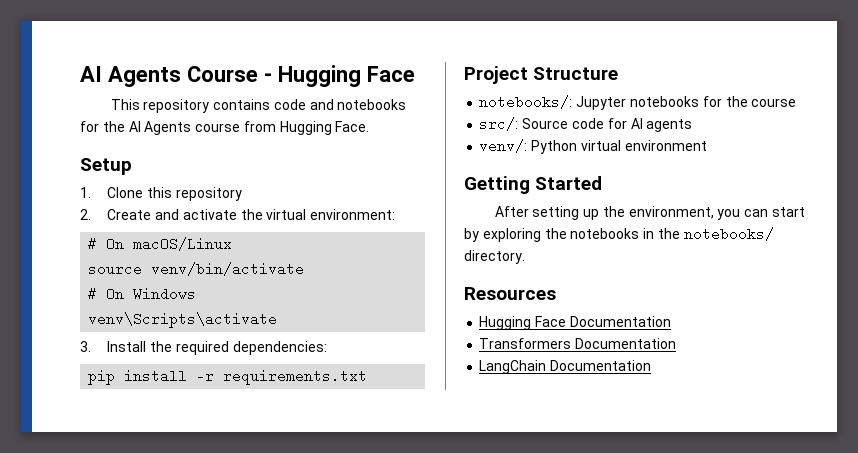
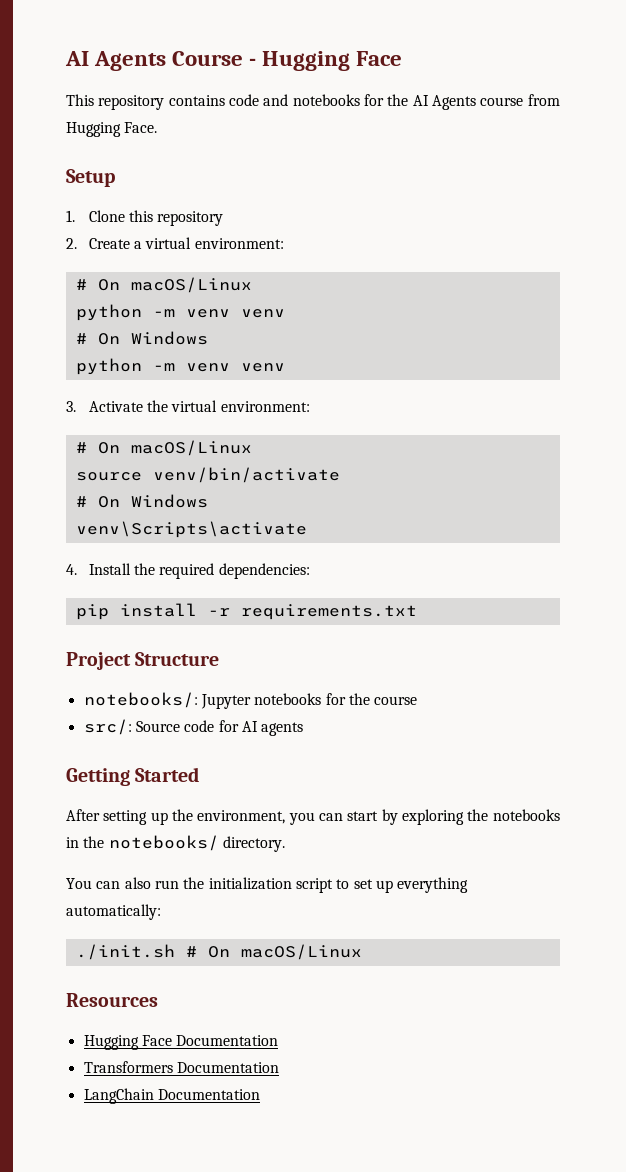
[155,209,237,220] and activate -> [134,237,284,249] [75,277,252,293] [75,304,285,321] [75,331,208,345] [75,358,285,375] [66,401,143,412] a virtual environment: // # On macOS/Linux // python -m venv venv // # On Windows // python -m venv venv // 3. Activate
[80,341,91,352] 3. -> [66,564,77,575] 4.
[479,139,707,154] // venv/: Python virtual environment -> (304, 729) none
(525, 257) none -> [66,877,469,893] [66,904,161,920] [75,944,362,960] // You can also run the initialization script to set up everything automatically: // ./init.sh # On macOS/Linux

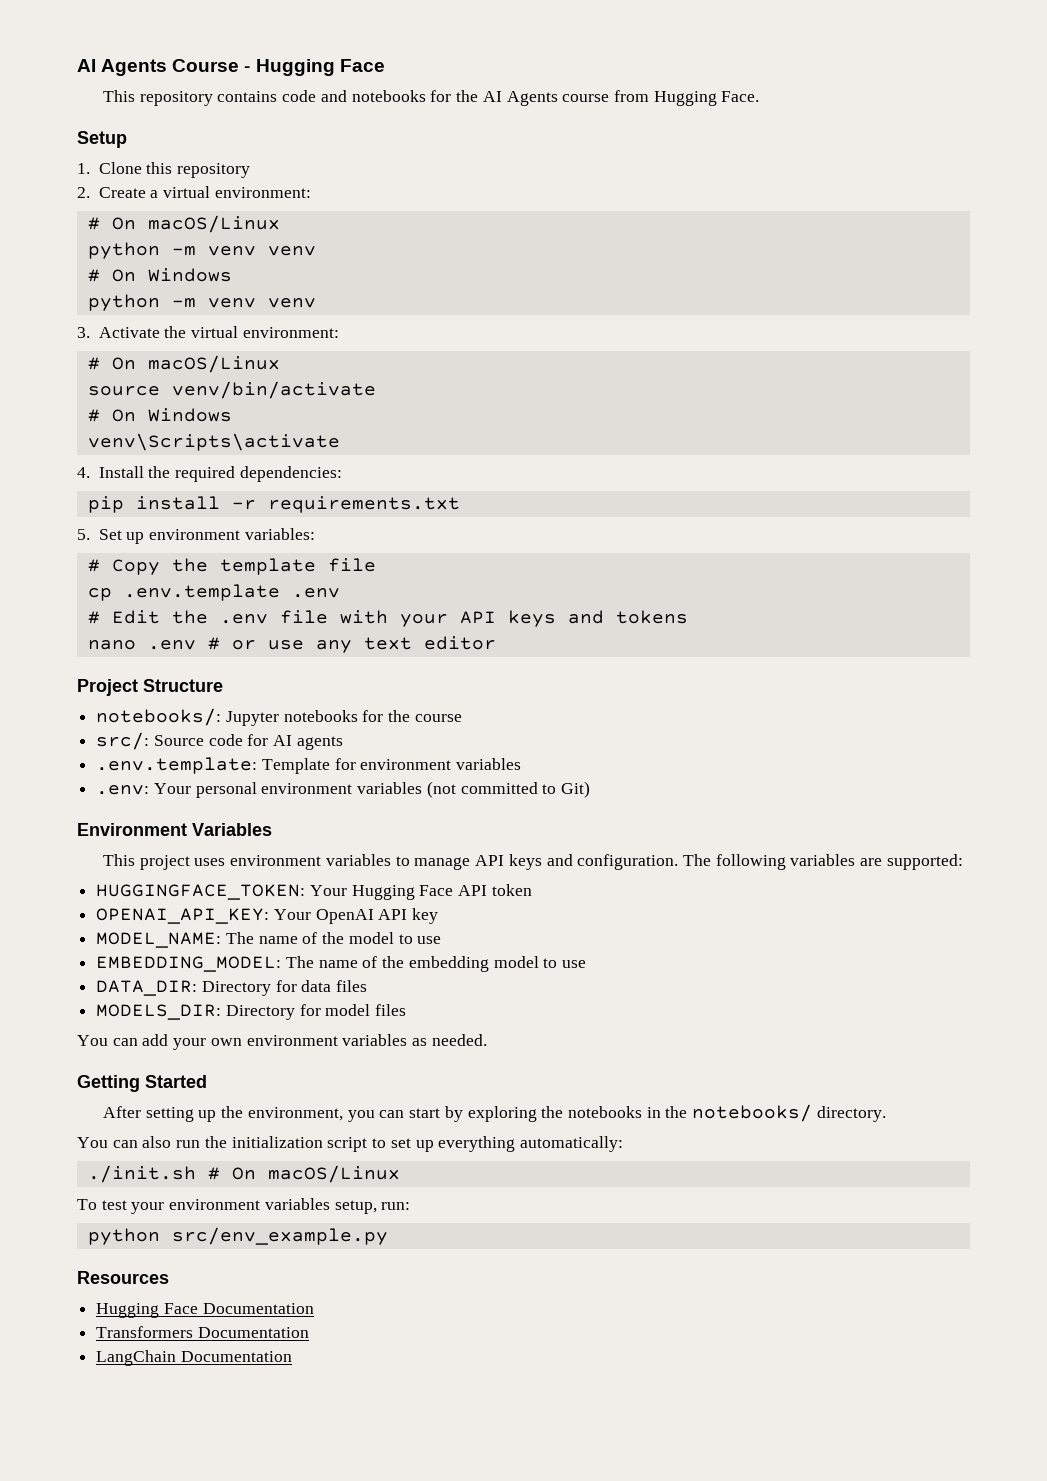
(417, 612) none -> [77,528,315,544] [87,558,376,575] [87,584,340,601] [87,610,688,627] [87,636,496,653] // 5. Set up environment variables: // # Copy the template file // cp .env.template .env // # Edit the .env file with your API keys and tokens // nano .env # or use any text editor
(304, 729) none -> [96,757,522,774] [96,781,591,798] [77,823,272,836] [102,854,963,870] [96,884,532,900] [96,908,439,924] [96,932,442,948] [96,956,587,972] [96,980,368,996] [96,1004,407,1020] [77,1034,487,1050] // .env.template: Template for environment variables // .env: Your personal environment variables (not committed to Git) // Environment Variables // This project uses environment variables to manage API keys and configuration. The following variables are supported: // HUGGINGFACE_TOKEN: Your Hugging Face API token // OPENAI_API_KEY: Your OpenAI API key // MODEL_NAME: The name of the model to use // EMBEDDING_MODEL: The name of the embedding model to use // DATA_DIR: Directory for data files // MODELS_DIR: Directory for model files // You can add your own environment variables as needed.
(362, 952) none -> [77,1198,411,1214] [87,1227,388,1245] // To test your environment variables setup, run: // python src/env_example.py

